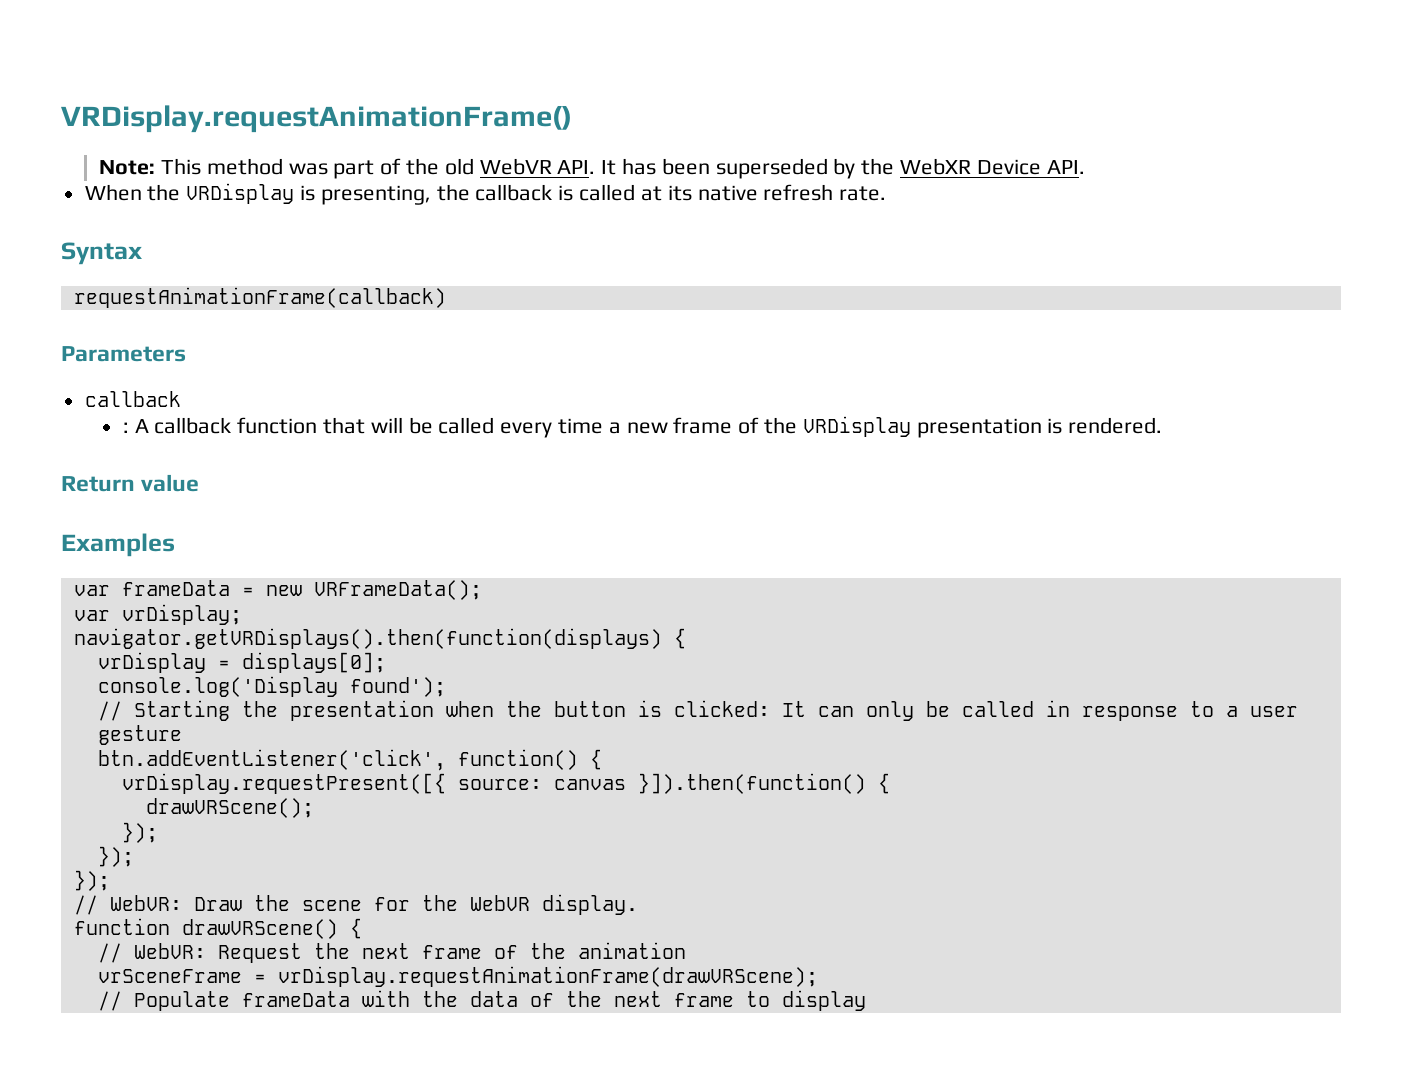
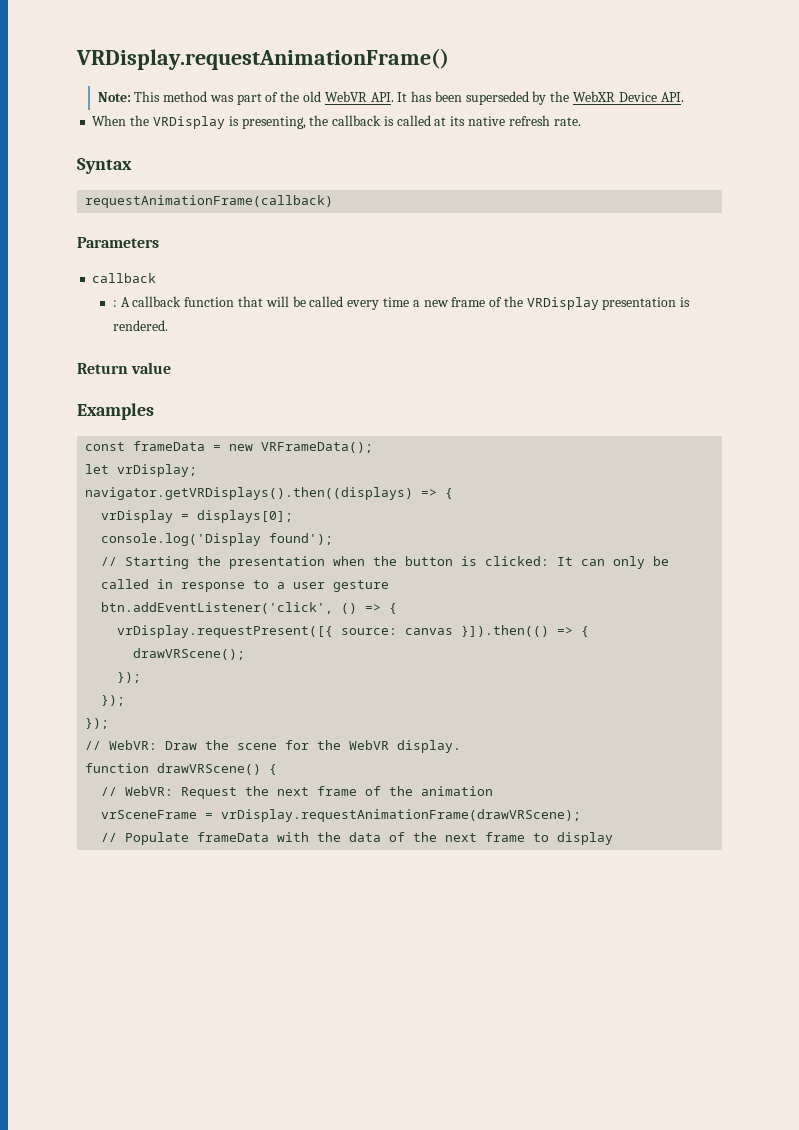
[73,585,110,596] var -> [85,442,126,451] const
[73,610,110,621] var -> [85,464,110,474] let
[73,628,662,649] navigator.getVRDisplays().then(function(displays) -> [85,487,438,500] navigator.getVRDisplays().then((displays) =>
[457,749,578,770] function() -> [341,603,382,614] () =>
[637,773,866,794] }]).then(function() -> [461,625,574,637] }]).then(() =>

